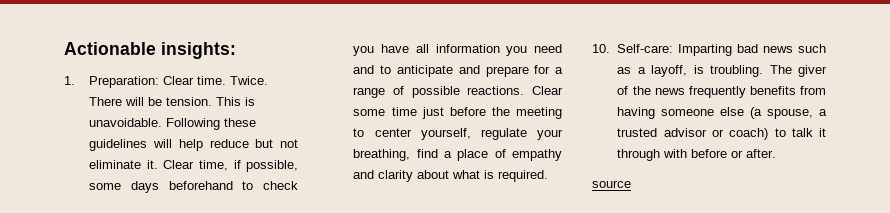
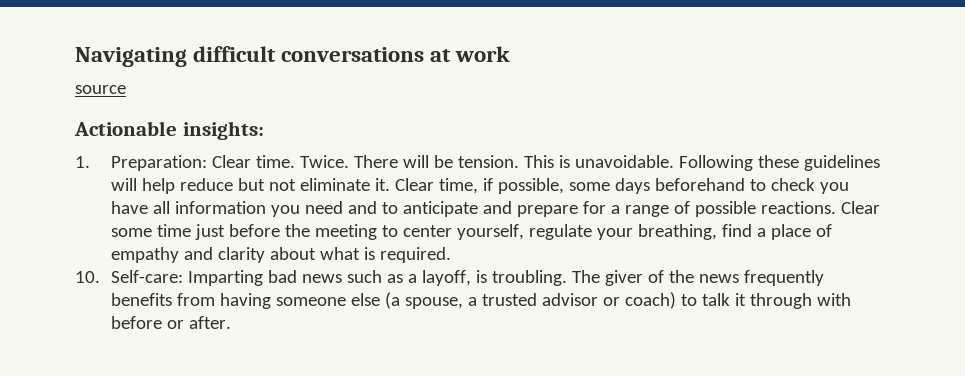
(64, 48) none -> [75,46,511,67] [75,85,126,94] Navigating difficult conversations at work // source //
[592,180,631,188] // source -> (232, 322) none

